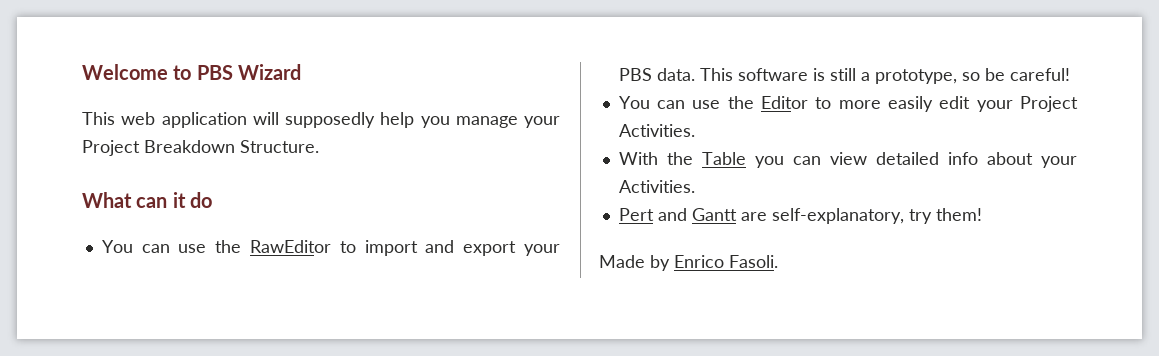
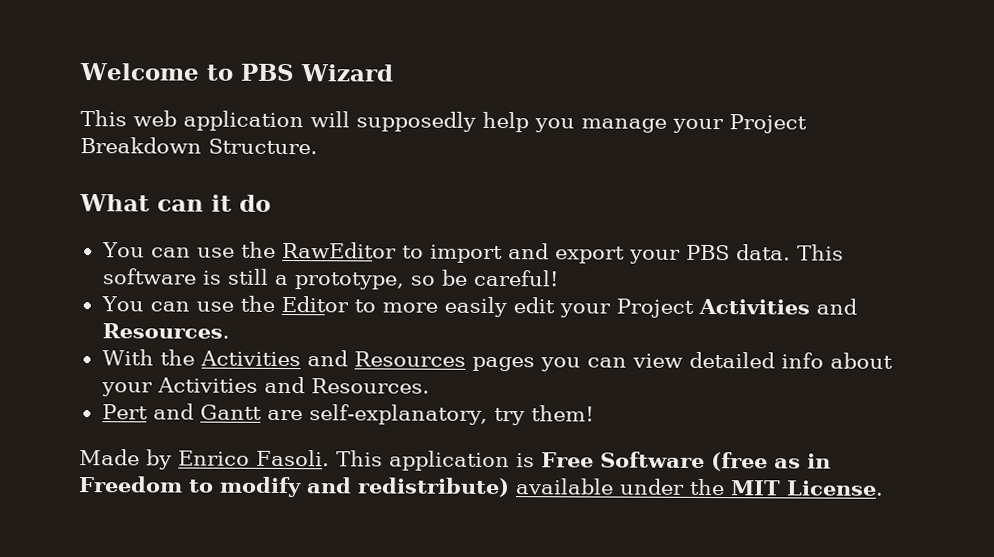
[618,124,695,137] Activities. -> [697,298,857,315] [101,323,230,339] Activities and Resources.
[701,152,746,165] Table -> [199,350,535,372] Activities and Resources pages
[618,180,695,193] Activities. -> [156,376,430,394] Activities and Resources.
(778, 261) none -> [335,450,831,472] [78,476,884,498] This application is Free Software (free as in Freedom to modify and redistribute) available under the MIT License.

